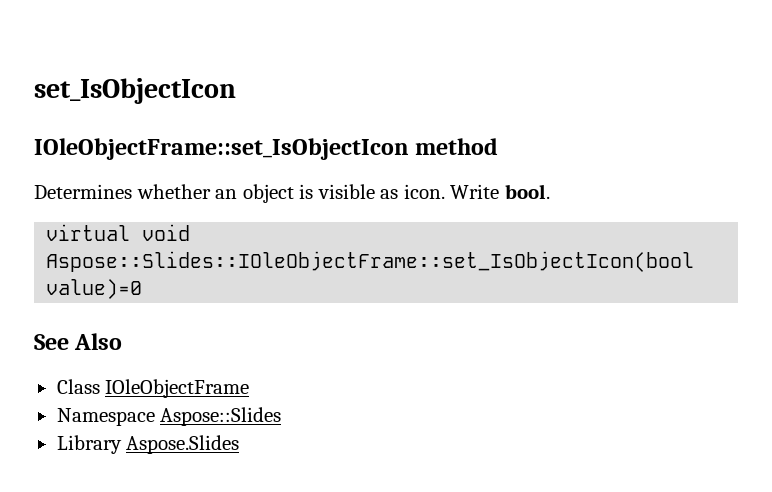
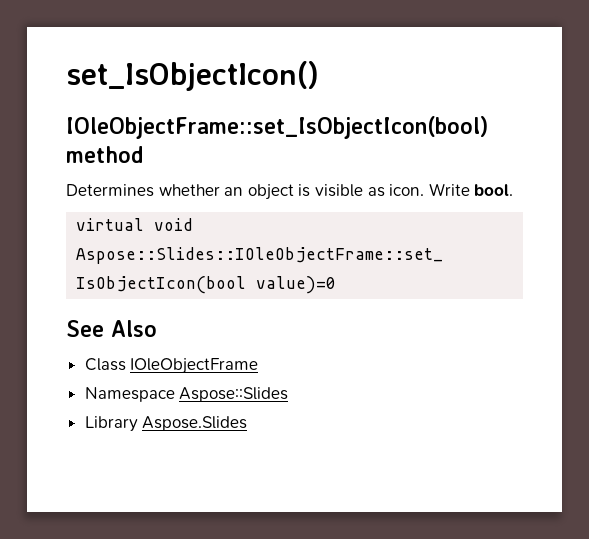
[34,78,236,104] [34,138,409,160] set_IsObjectIcon // IOleObjectFrame::set_IsObjectIcon -> [66,61,319,91] [66,116,488,139] set_IsObjectIcon() // IOleObjectFrame::set_IsObjectIcon(bool)

